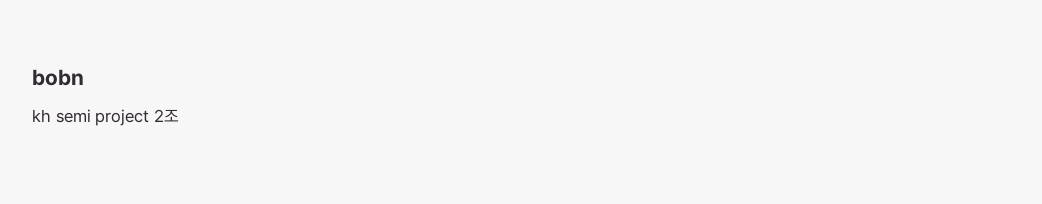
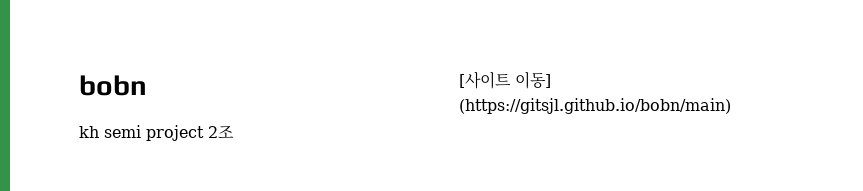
(179, 115) none -> [459,71,551,89] [459,98,731,114] // [사이트 이동] (https://gitsjl.github.io/bobn/main)

